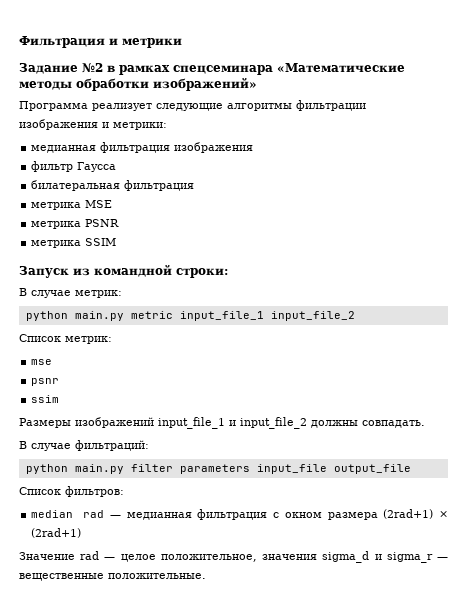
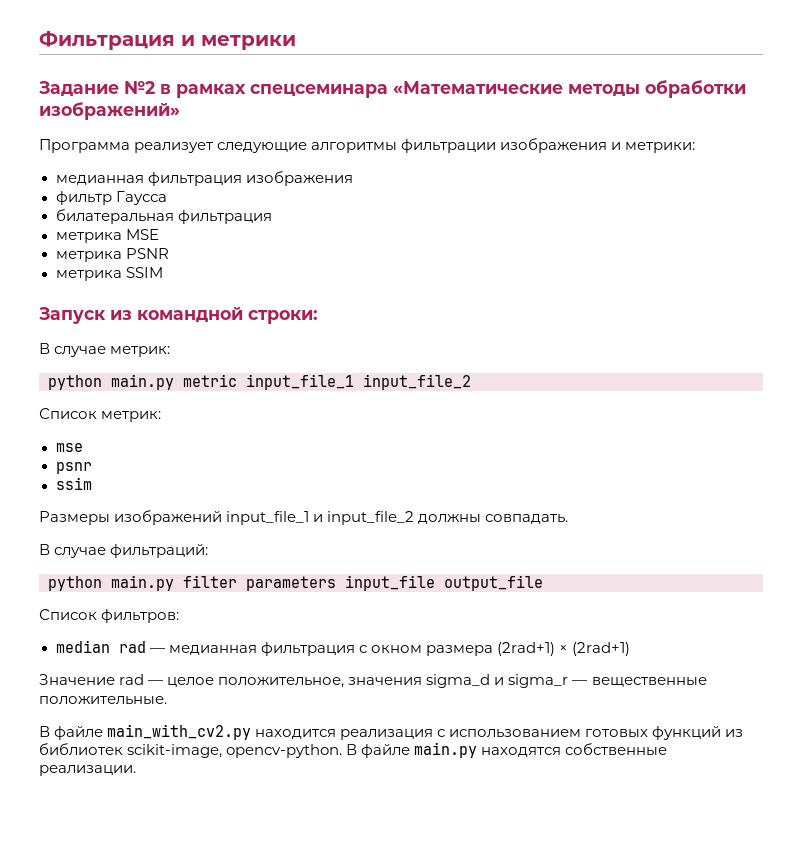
(206, 576) none -> [39,724,744,740] [39,742,668,758] [39,765,136,776] // В файле main_with_cv2.py находится реализация с использованием готовых функций из библиотек scikit-image, opencv-python. В файле main.py находятся собственные реализации.

